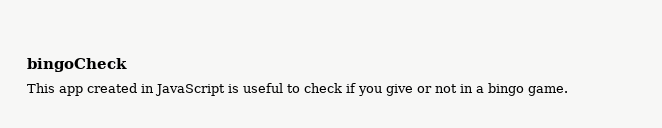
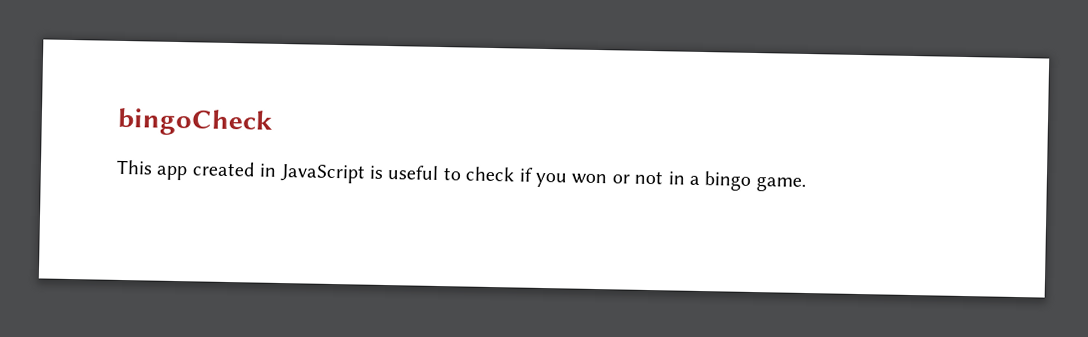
[386,84,413,96] give -> [571,173,608,185] won

